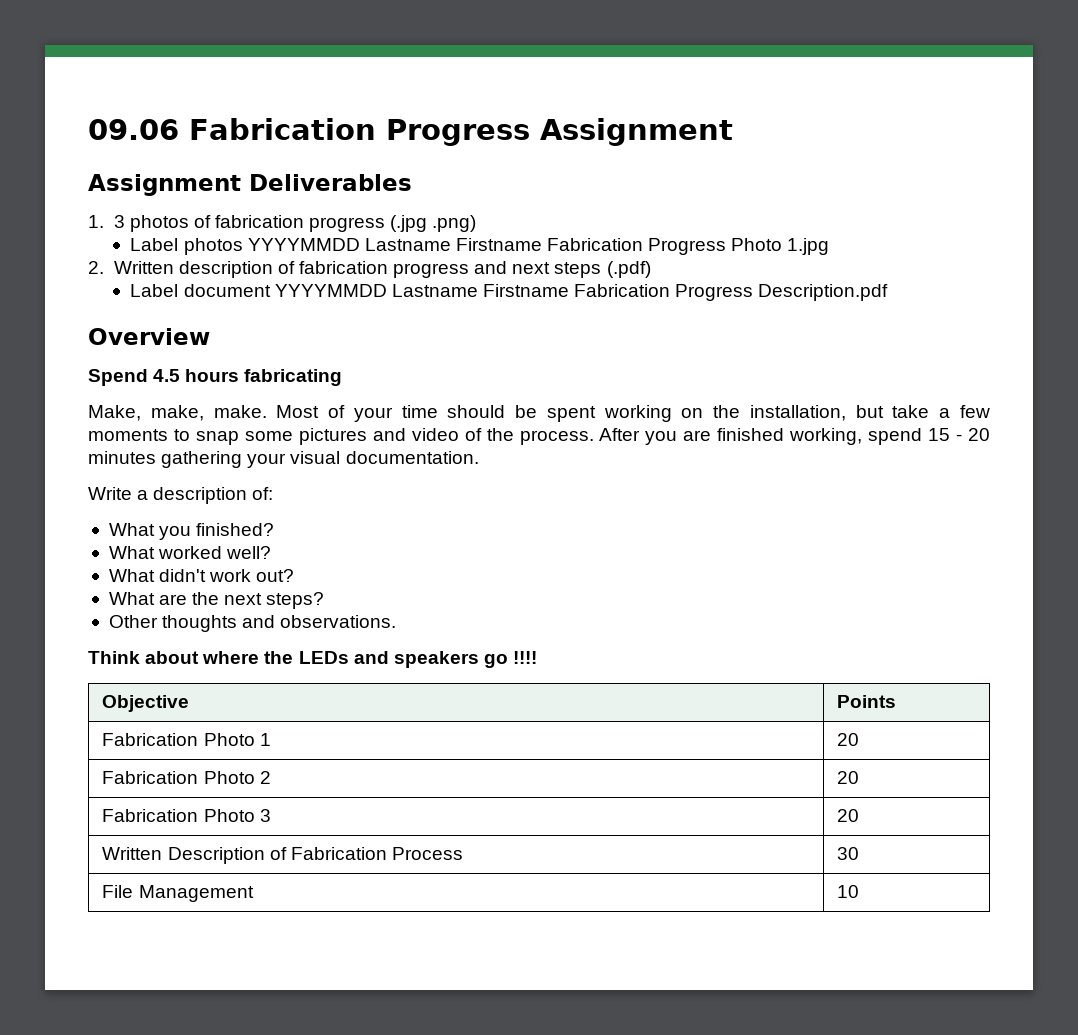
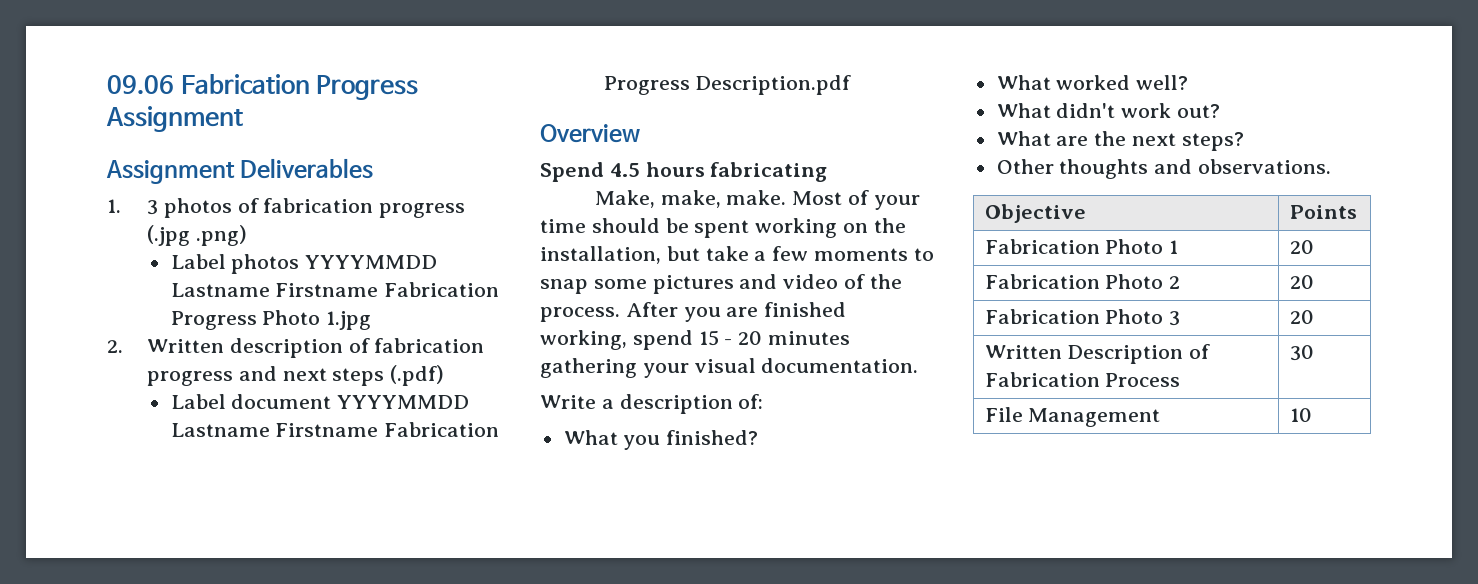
[88,651,538,668] // Think about where the LEDs and speakers go !!!! -> (1332, 166) none

